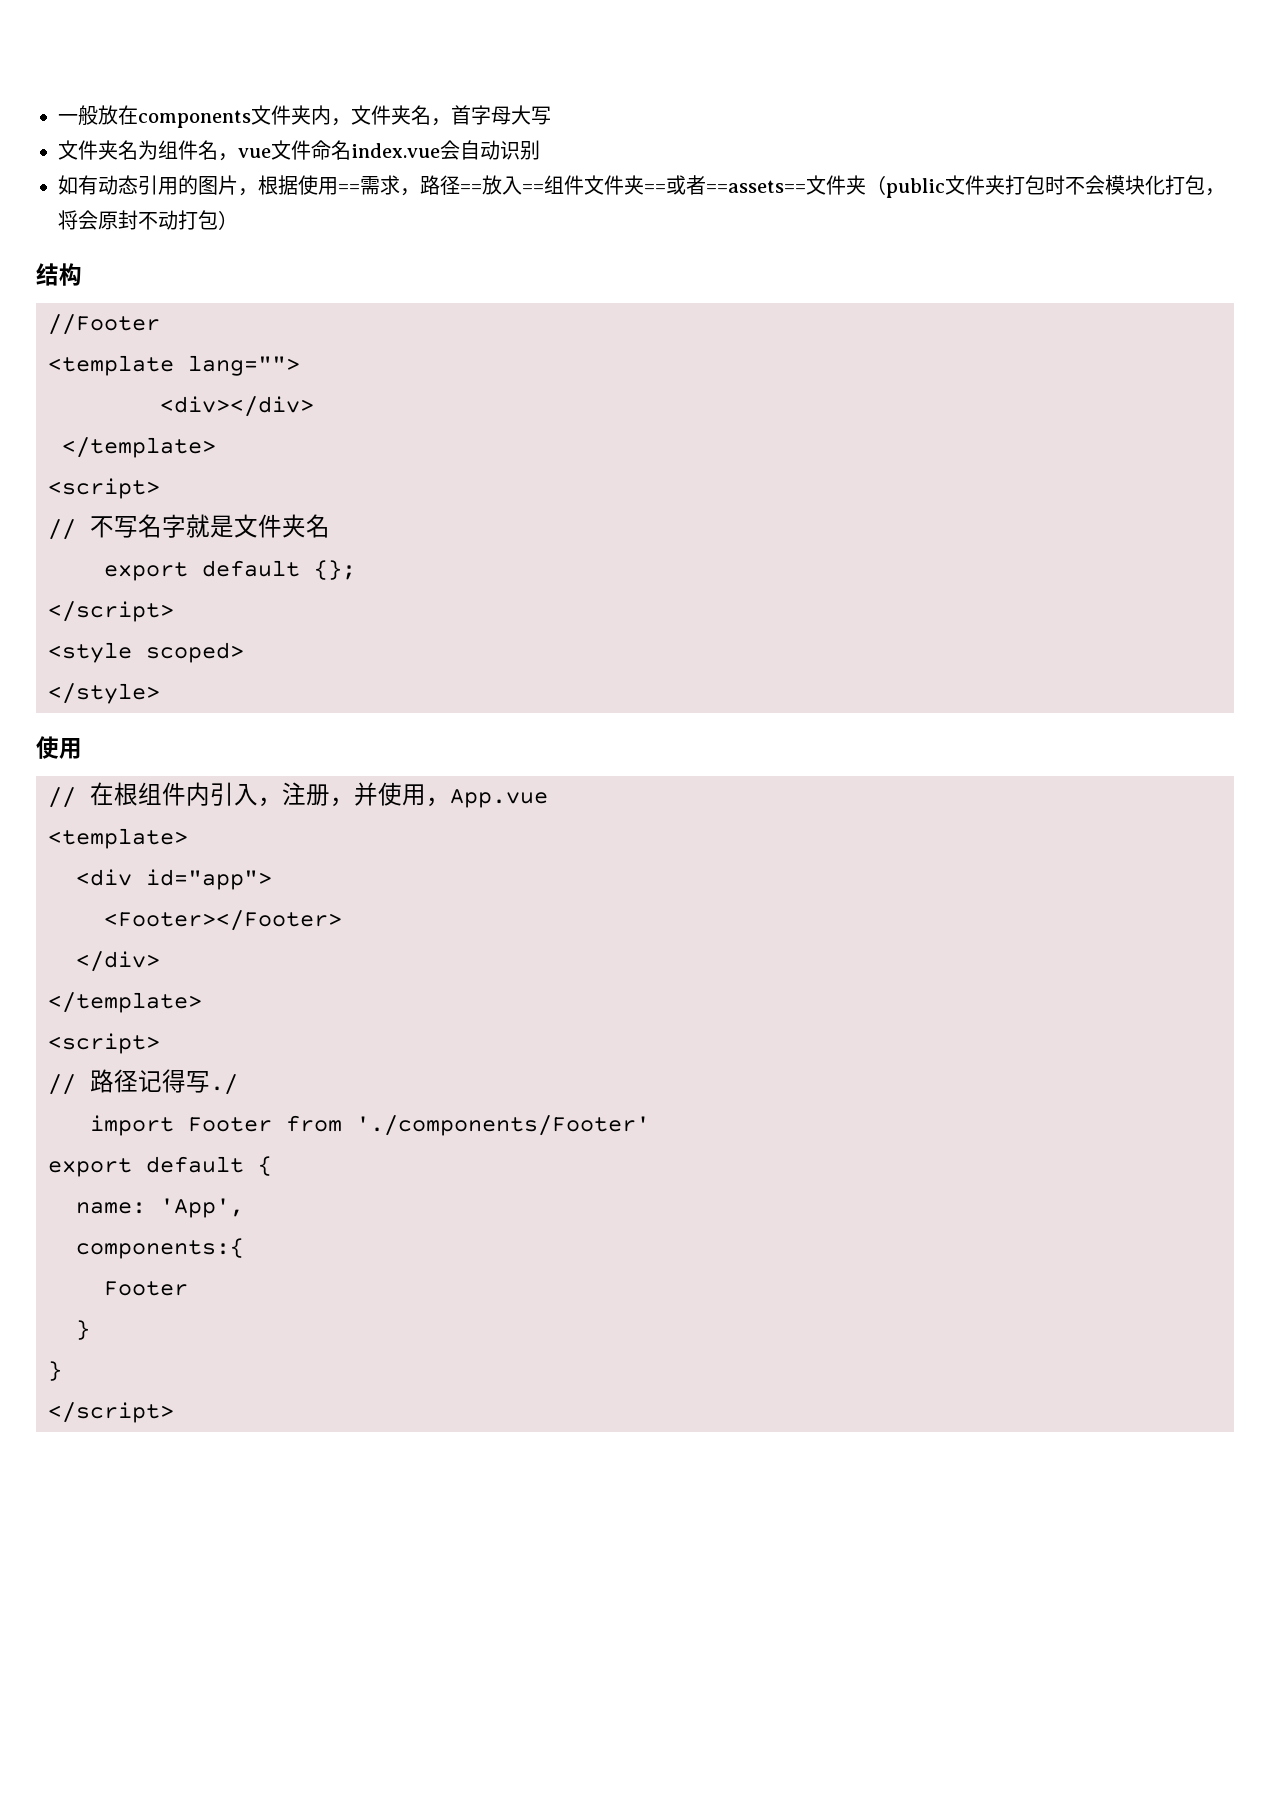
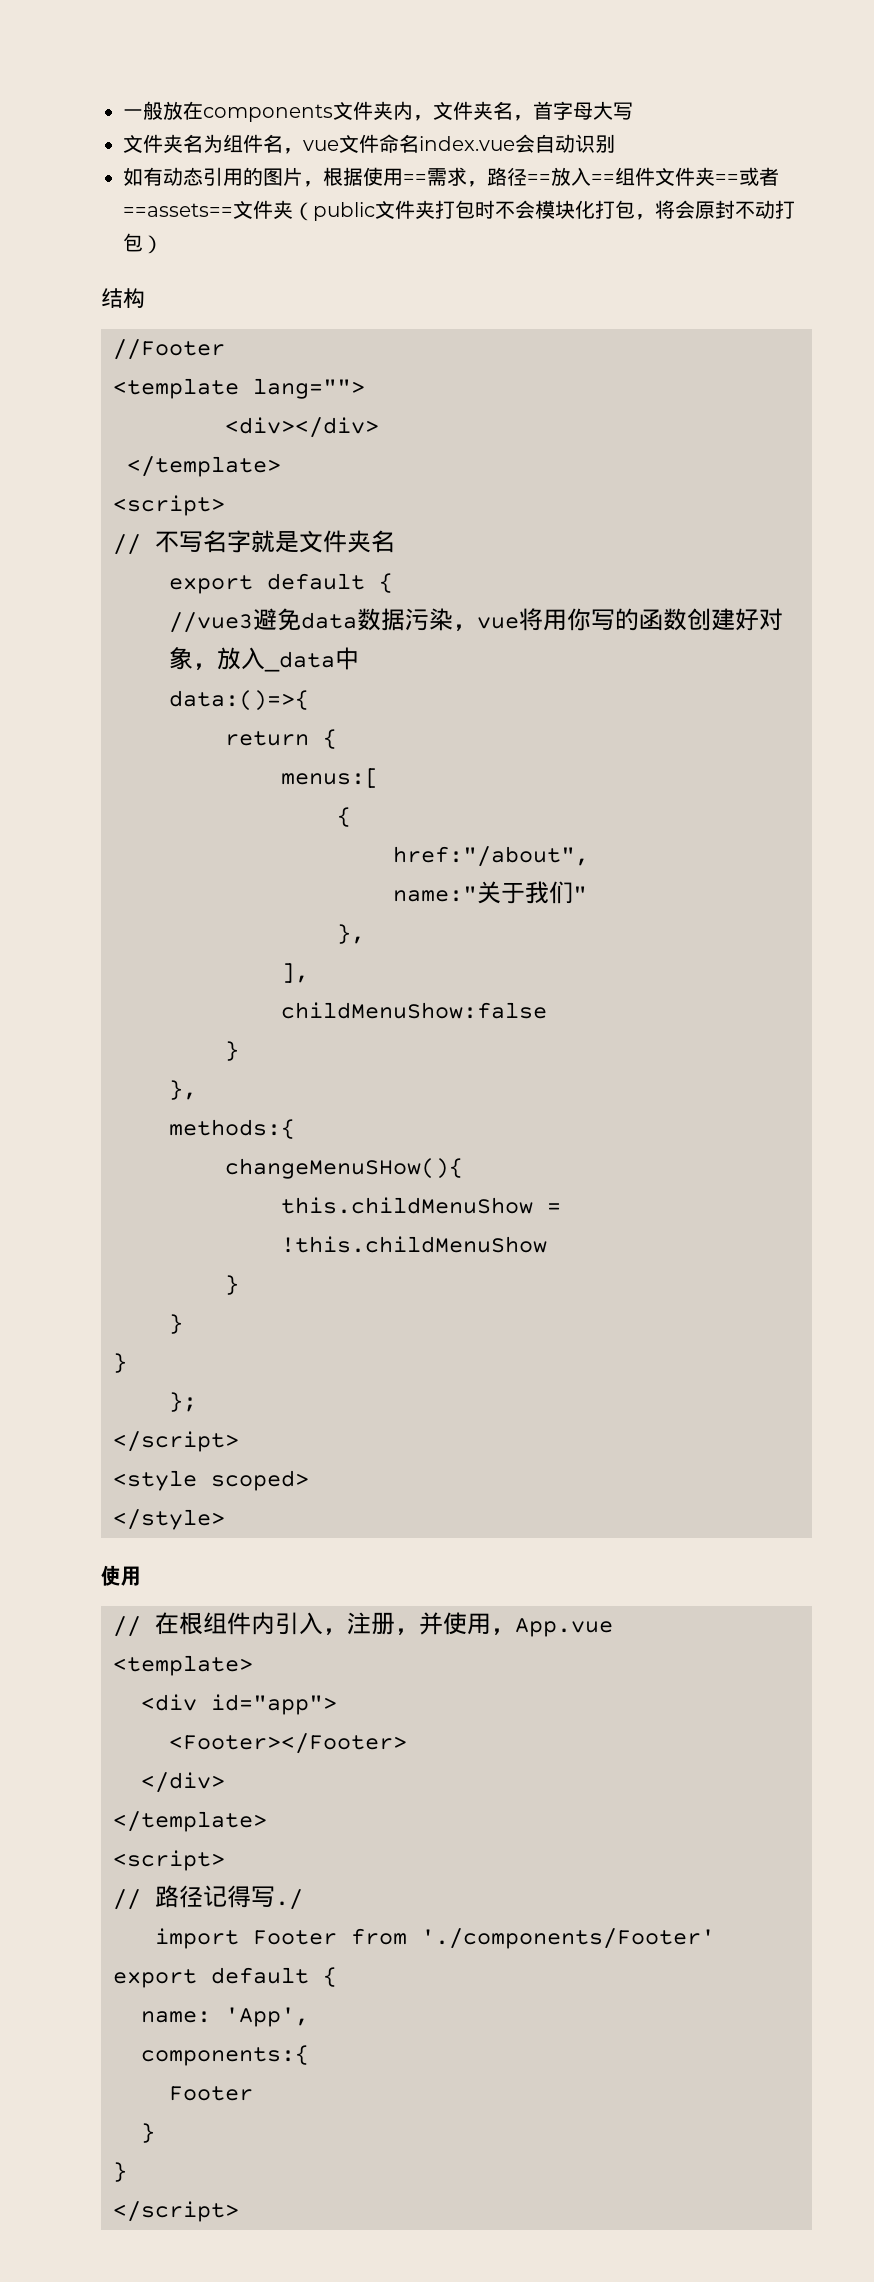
[314,560,356,580] {}; -> [379,573,393,593] [169,608,783,633] [169,647,359,672] [169,690,309,711] [225,729,337,749] [281,768,379,788] [337,807,351,827] [393,846,589,867] [393,881,587,904] [337,924,365,944] [281,963,309,983] [281,1002,547,1019] [225,1041,239,1061] [169,1080,197,1100] [169,1119,295,1139] [225,1158,463,1179] [281,1197,561,1214] [281,1236,547,1253] [225,1275,239,1295] [169,1314,183,1334] [113,1353,127,1373] [169,1392,197,1412] { // //vue3避免data数据污染，vue将用你写的函数创建好对象，放入_data中 // data:()=>{ // return { // menus:[ // { // href:"/about", // name:"关于我们" // }, // ], // childMenuShow:false // } // }, // methods:{ // changeMenuSHow(){ // this.childMenuShow = !this.childMenuShow // } // } // } // };

